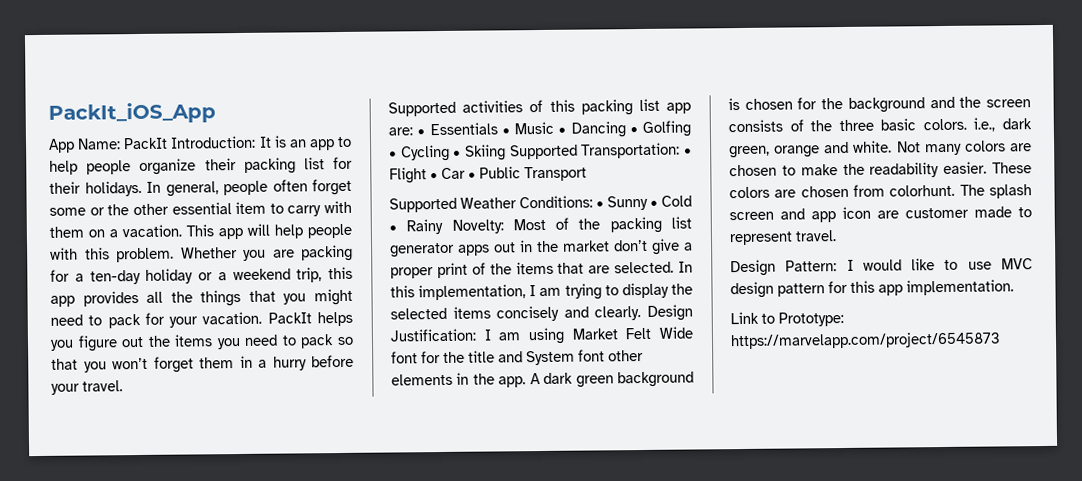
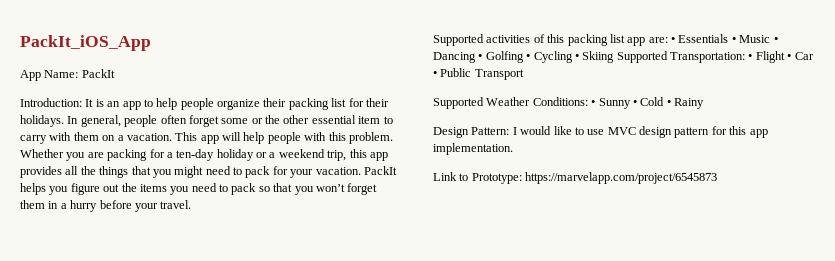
(169, 143) none -> (115, 73) //
[451,216,692,234] [390,238,693,258] [390,261,693,279] [390,282,693,301] [390,304,693,322] [390,326,693,345] [391,349,644,366] [391,371,694,388] [728,96,1031,113] [728,117,1032,133] [729,140,1032,159] [729,161,1032,178] [729,184,1032,199] [729,206,1032,223] [729,230,837,246] Novelty: Most of the packing list generator apps out in the market don’t give a proper print of the items that are selected. In this implementation, I am trying to display the selected items concisely and clearly. Design Justification: I am using Market Felt Wide font for the title and System font other elements in the app. A dark green background is chosen for the background and the screen consists of the three basic colors. i.e., dark green, orange and white. Not many colors are chosen to make the readability easier. These colors are chosen from colorhunt. The splash screen and app icon are customer made to represent travel. -> (704, 103) none

